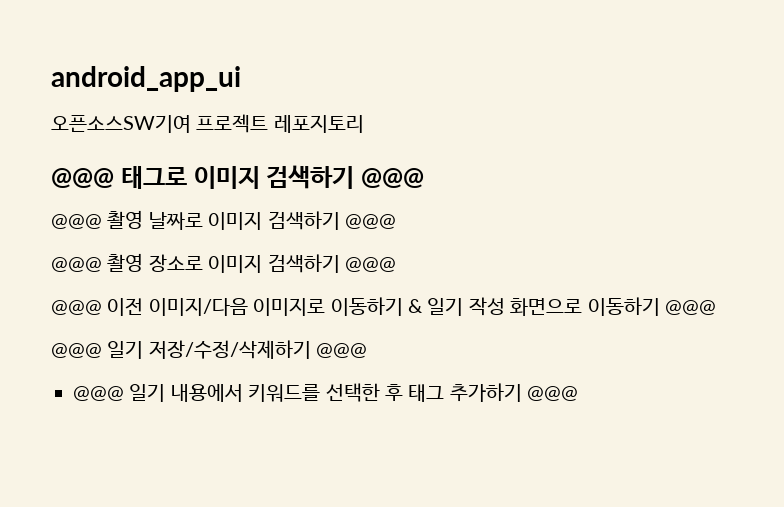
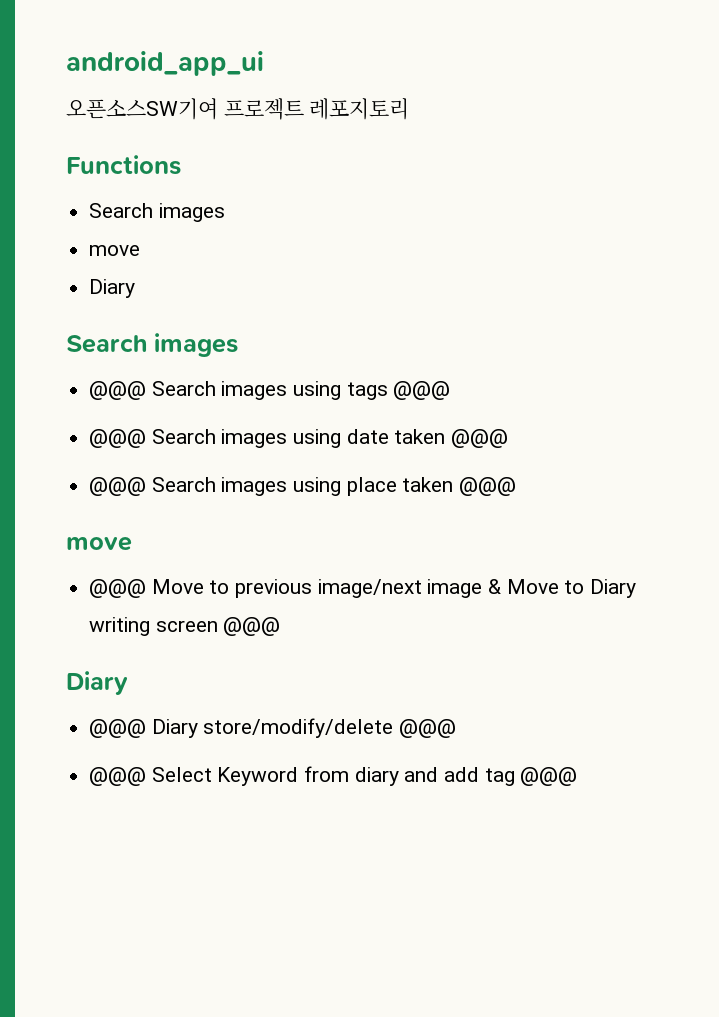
[51,165,424,189] [51,210,396,230] [51,253,396,273] [51,297,716,316] [51,340,368,359] [73,383,522,402] @@@ 태그로 이미지 검색하기 @@@ // @@@ 촬영 날짜로 이미지 검색하기 @@@ // @@@ 촬영 장소로 이미지 검색하기 @@@ // @@@ 이전 이미지/다음 이미지로 이동하기 & 일기 작성 화면으로 이동하기 @@@ // @@@ 일기 저장/수정/삭제하기 @@@ // @@@ 일기 내용에서 키워드를 선택한 후 태그 추가하기 -> [66,155,181,175] [89,203,225,222] [89,245,141,256] [89,279,136,298] [66,333,238,357] [89,381,451,400] [89,429,509,448] [89,477,517,496] [66,537,132,551] [89,579,637,598] [89,617,281,636] [66,671,128,695] [89,718,457,738] [89,766,515,786] Functions // Search images // move // Diary // Search images // @@@ Search images using tags @@@ // @@@ Search images using date taken @@@ // @@@ Search images using place taken @@@ // move // @@@ Move to previous image/next image & Move to Diary writing screen @@@ // Diary // @@@ Diary store/modify/delete @@@ // @@@ Select Keyword from diary and add tag

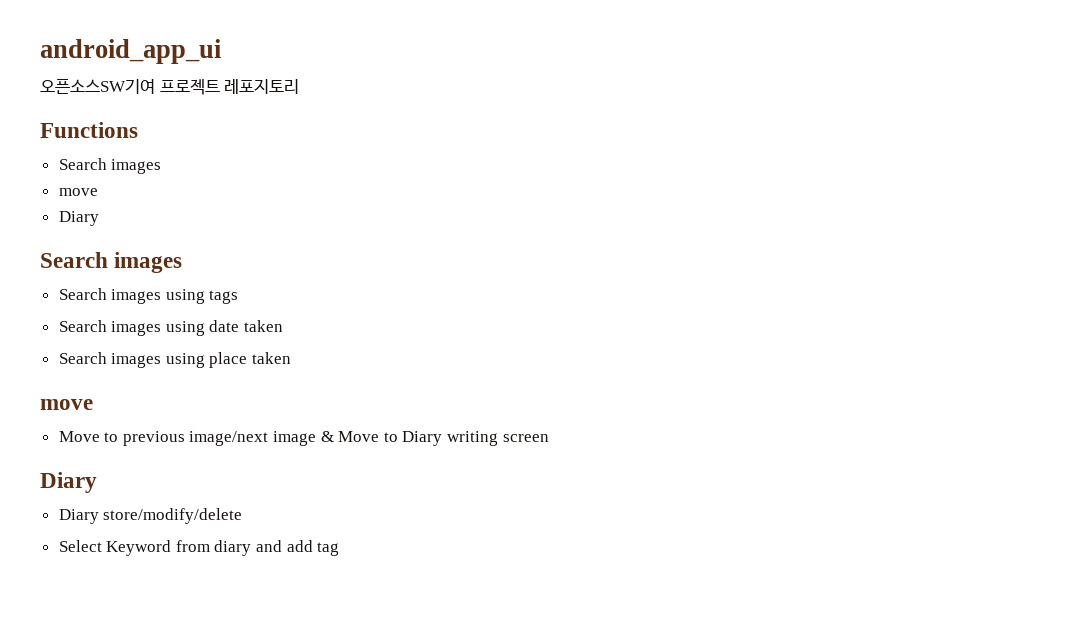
[89,381,147,400] @@@ -> (183, 262) none
[393,381,451,400] [89,429,147,448] @@@ // @@@ -> (239, 297) //
[451,429,509,448] [89,477,147,496] @@@ // @@@ -> (284, 326) //
[459,477,517,496] [66,537,132,551] [89,579,147,598] @@@ // move // @@@ -> [40,399,93,410] // move //
[223,617,281,636] [66,671,128,695] [89,719,147,738] @@@ // Diary // @@@ -> [40,472,97,493] // Diary //
[399,719,457,738] [89,767,147,786] @@@ // @@@ -> (243, 516) //
[520,767,578,786] @@@ -> (340, 549) none

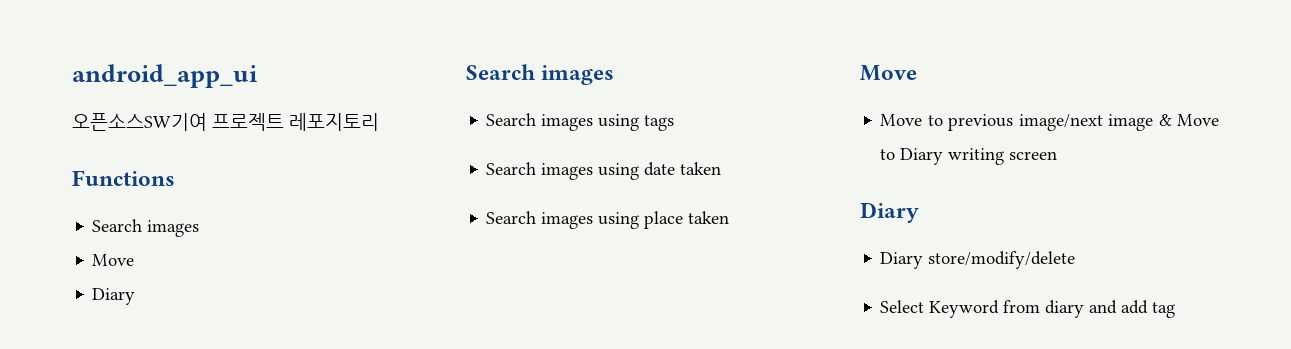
[58,188,98,196] move -> [92,254,135,266] Move
[40,399,93,410] move -> [860,65,917,81] Move

